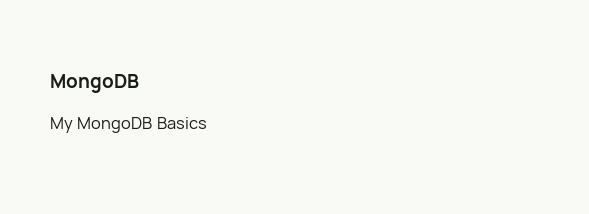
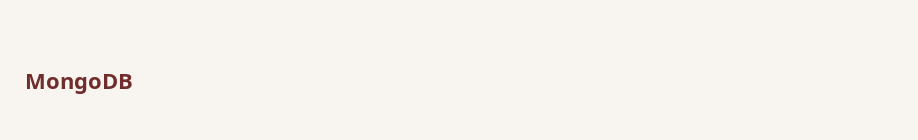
[50,74,139,93] [50,117,207,133] MongoDB // My MongoDB Basics -> [25,74,133,94] MongoDB

